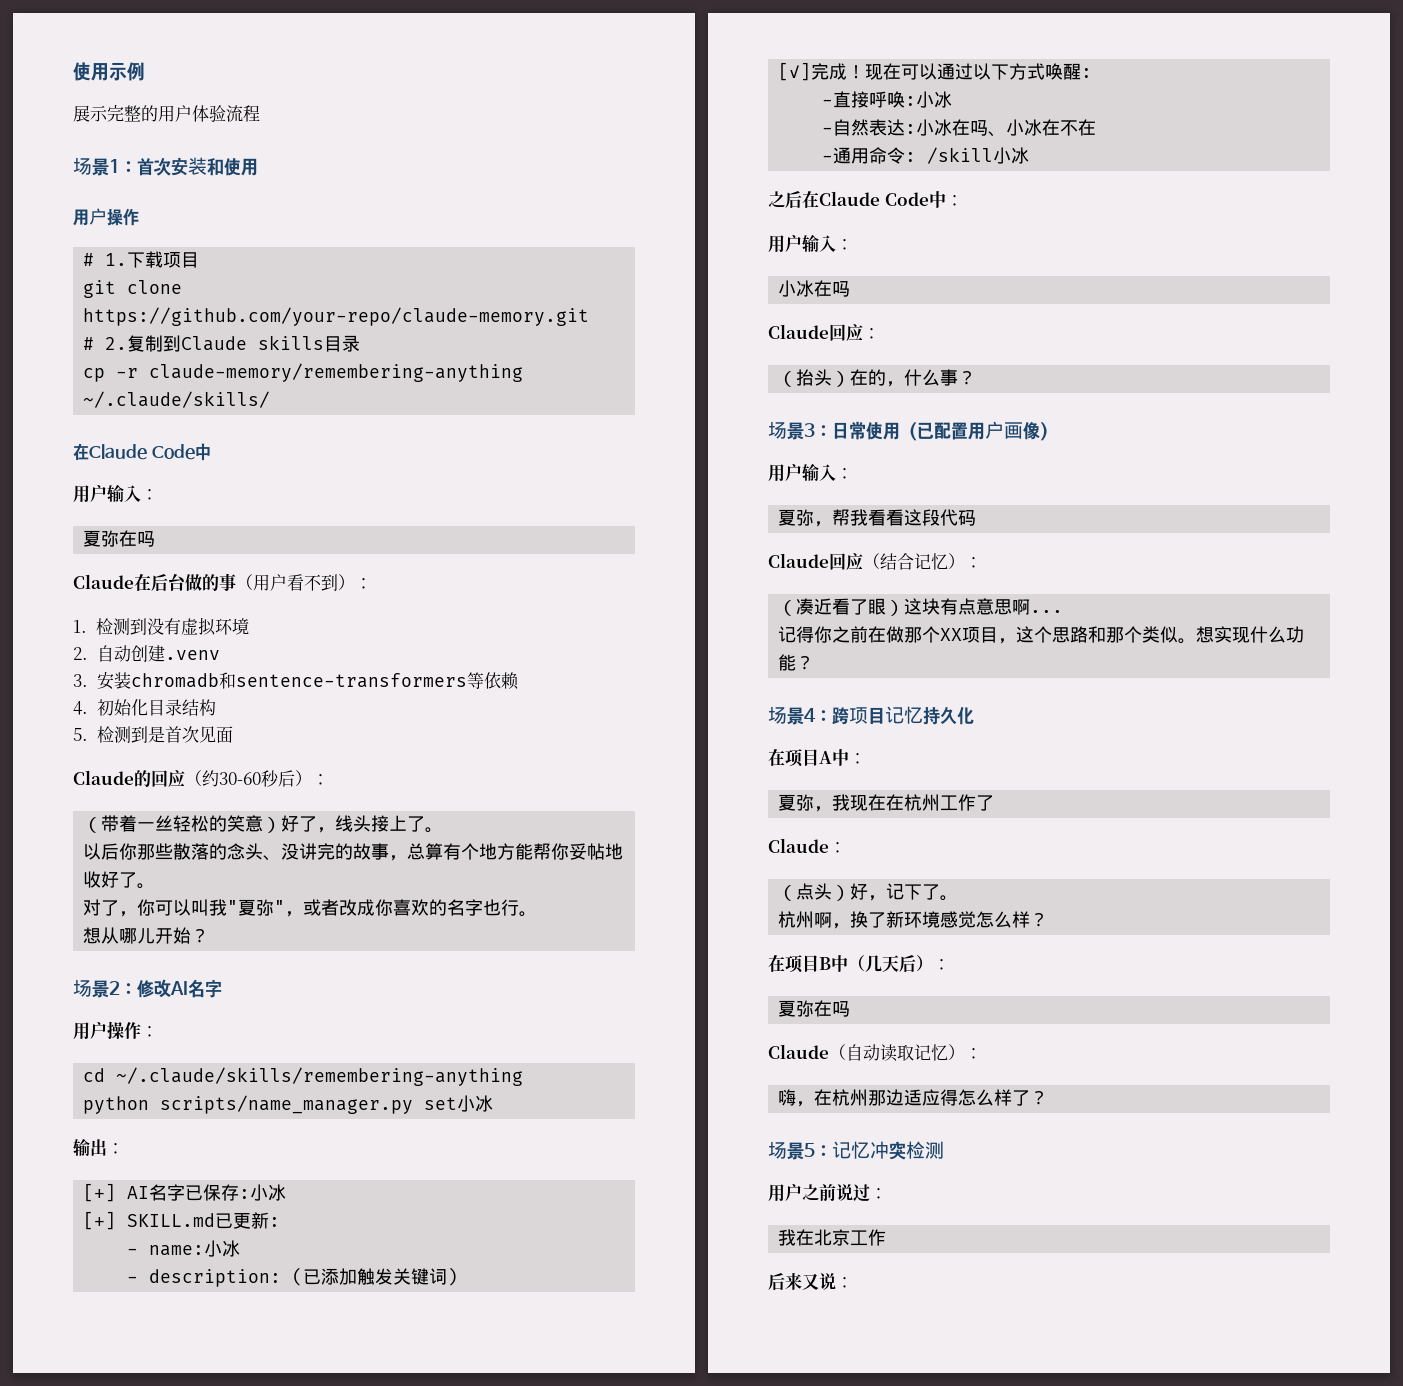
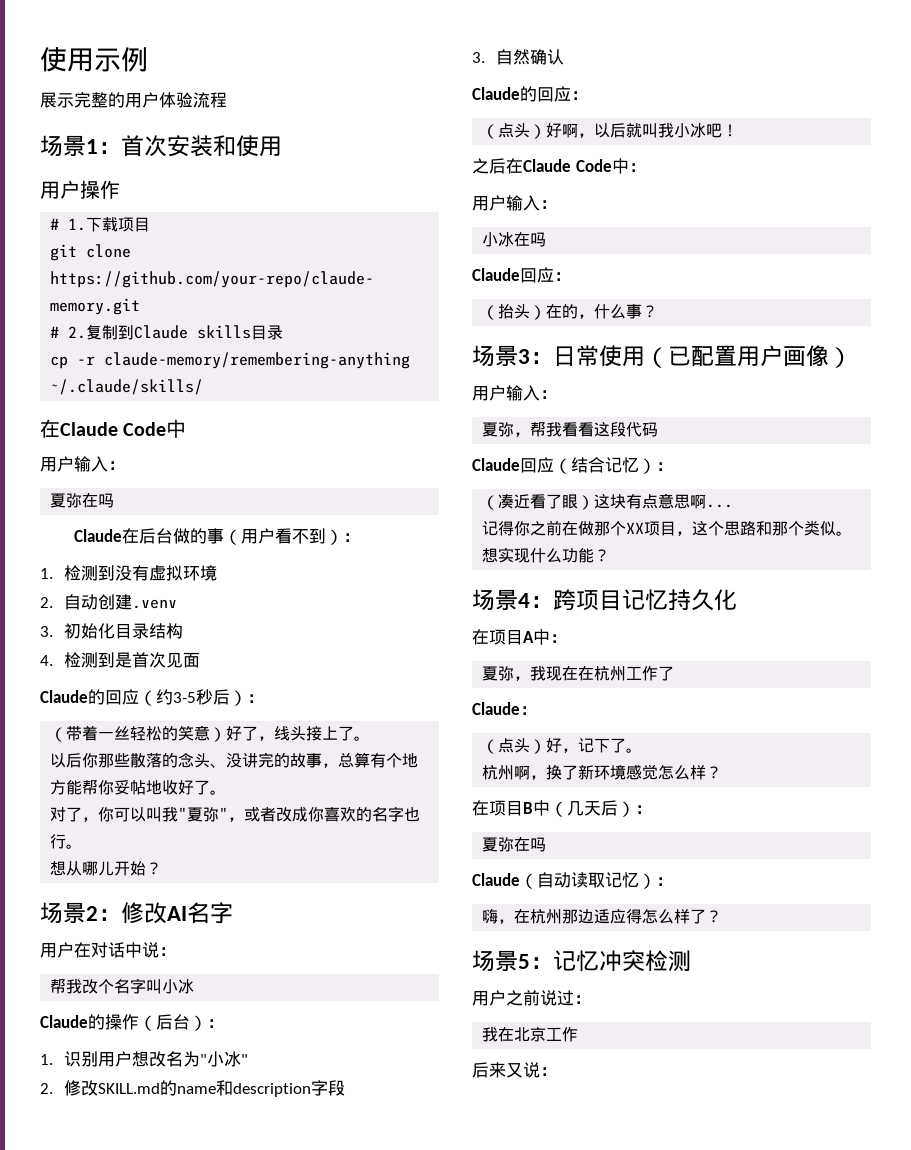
[96,672,519,690] [73,701,88,715] 安装chromadb和sentence-transformers等依赖 // 4. -> (53, 631) none
[73,728,88,741] 5. -> [40,655,53,666] 4.
[219,772,261,785] 30-60 -> [173,692,196,703] 3-5
[107,1021,158,1039] [83,1067,524,1086] [83,1095,494,1114] [73,1138,124,1156] [83,1183,287,1202] [83,1211,281,1230] [127,1240,241,1257] [127,1267,459,1287] [778,62,1093,81] [822,91,953,108] [822,119,1097,137] [822,147,1030,164] 操作： // cd ~/.claude/skills/remembering-anything // python scripts/name_manager.py set小冰 // 输出： // [+] AI名字已保存:小冰 // [+] SKILL.md已更新: // - name:小冰 // - description: (已添加触发关键词) // [✓]完成！现在可以通过以下方式唤醒: // -直接呼唤:小冰 // -自然表达:小冰在吗、小冰在不在 // -通用命令: /skill小冰 -> [74,942,176,958] [50,978,195,994] [40,1014,224,1031] [40,1051,248,1067] [40,1080,345,1097] [472,49,564,65] [472,86,588,102] [482,123,739,139] 在对话中说： // 帮我改个名字叫小冰 // Claude的操作（后台）： // 1.识别用户想改名为"小冰" // 2.修改SKILL.md的name和description字段 // 3.自然确认 // Claude的回应： // （点头）好啊，以后就叫我小冰吧！

